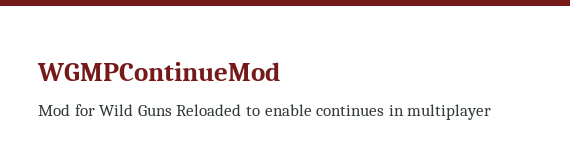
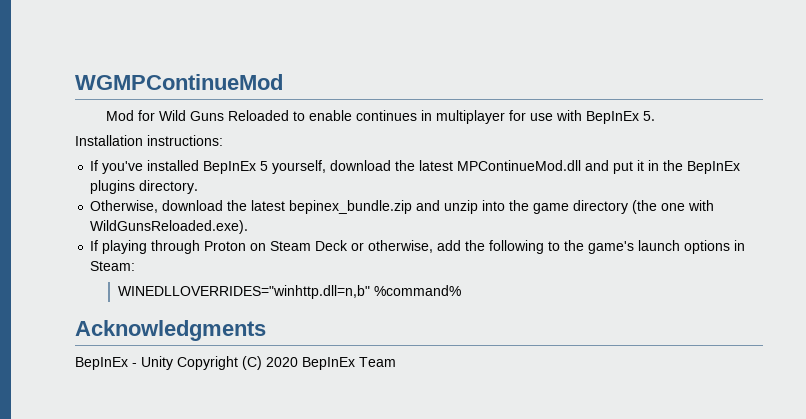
(492, 112) none -> [508,110,655,124] [75,135,223,146] [90,160,741,174] [90,180,199,194] [90,200,715,214] [90,220,249,234] [90,240,746,254] [90,261,136,271] [117,285,461,299] [75,320,266,341] [75,356,396,370] for use with BepInEx 5. // Installation instructions: // If you've installed BepInEx 5 yourself, download the latest MPContinueMod.dll and put it in the BepInEx plugins directory. // Otherwise, download the latest bepinex_bundle.zip and unzip into the game directory (the one with WildGunsReloaded.exe). // If playing through Proton on Steam Deck or otherwise, add the following to the game's launch options in Steam: // WINEDLLOVERRIDES="winhttp.dll=n,b" %command% // Acknowledgments // BepInEx - Unity Copyright (C) 2020 BepInEx Team

